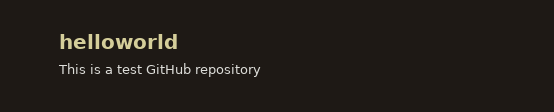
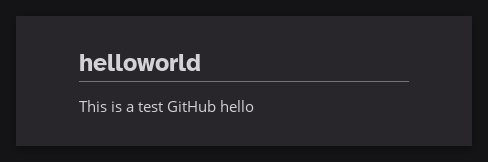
[195,64,261,77] repository -> [220,100,255,112] hello

